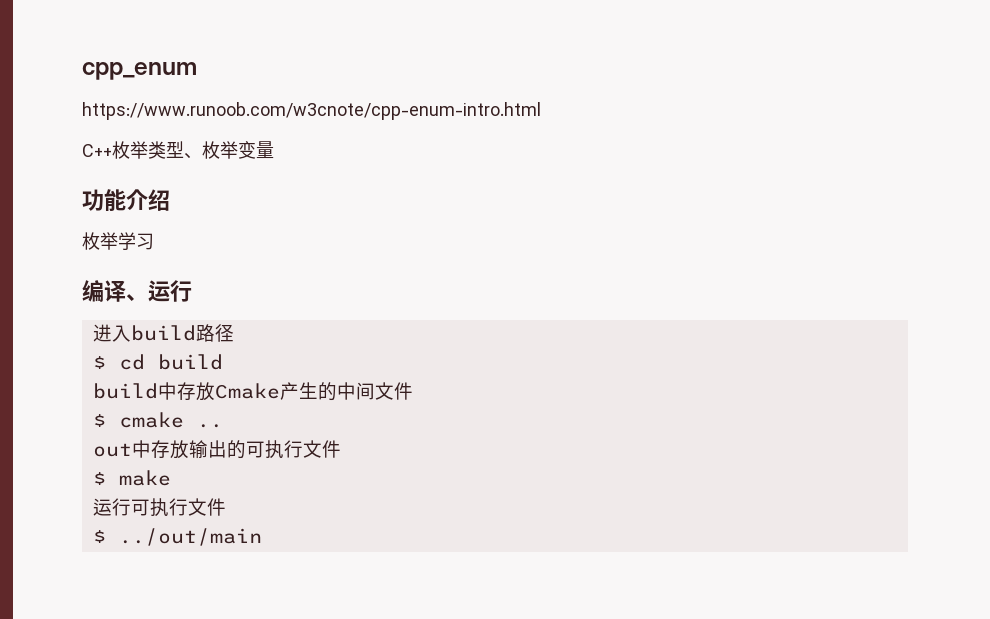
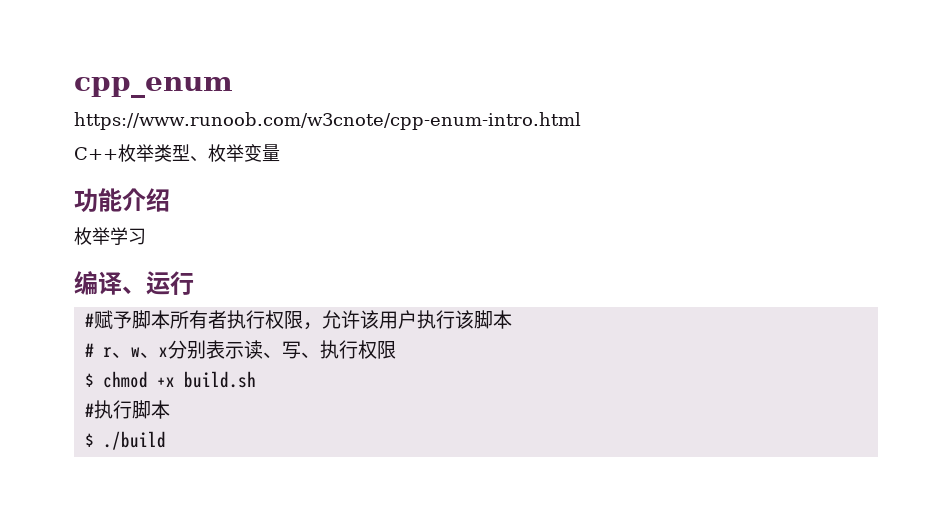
[92,324,234,342] [92,354,223,370] [92,382,413,401] [92,412,223,428] [92,440,341,459] [92,470,171,486] [92,498,226,517] [92,528,262,546] 进入build路径 // $ cd build // build中存放Cmake产生的中间文件 // $ cmake .. // out中存放输出的可执行文件 // $ make // 运行可执行文件 // $ ../out/main -> [84,310,512,330] [84,340,396,359] [84,371,256,388] [84,400,170,419] [84,431,166,450] #赋予脚本所有者执行权限，允许该用户执行该脚本 // # r、w、x分别表示读、写、执行权限 // $ chmod +x build.sh // #执行脚本 // $ ./build

